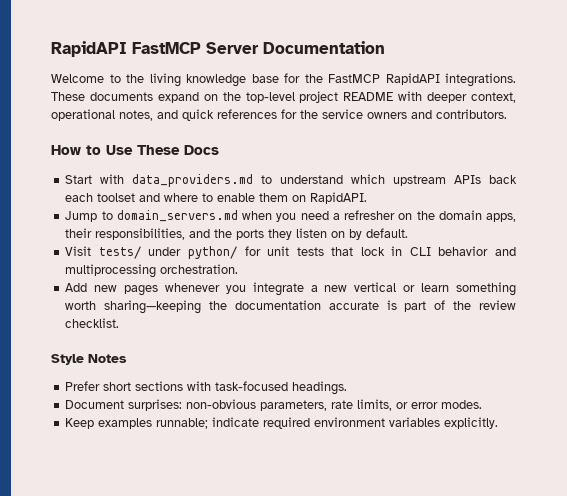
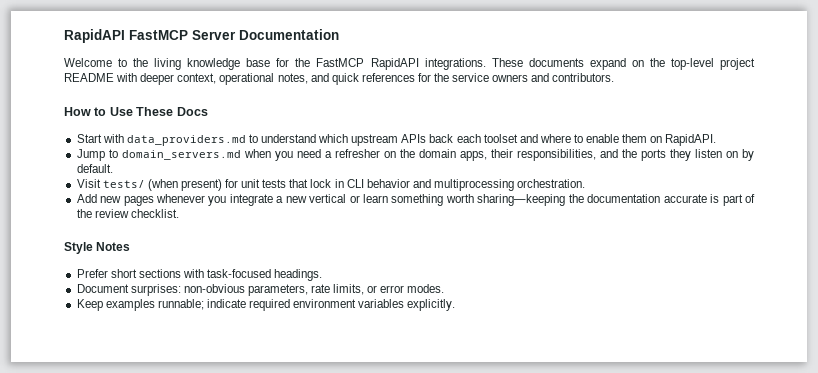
[148,246,237,259] under python/ -> [147,179,222,191] (when present)

